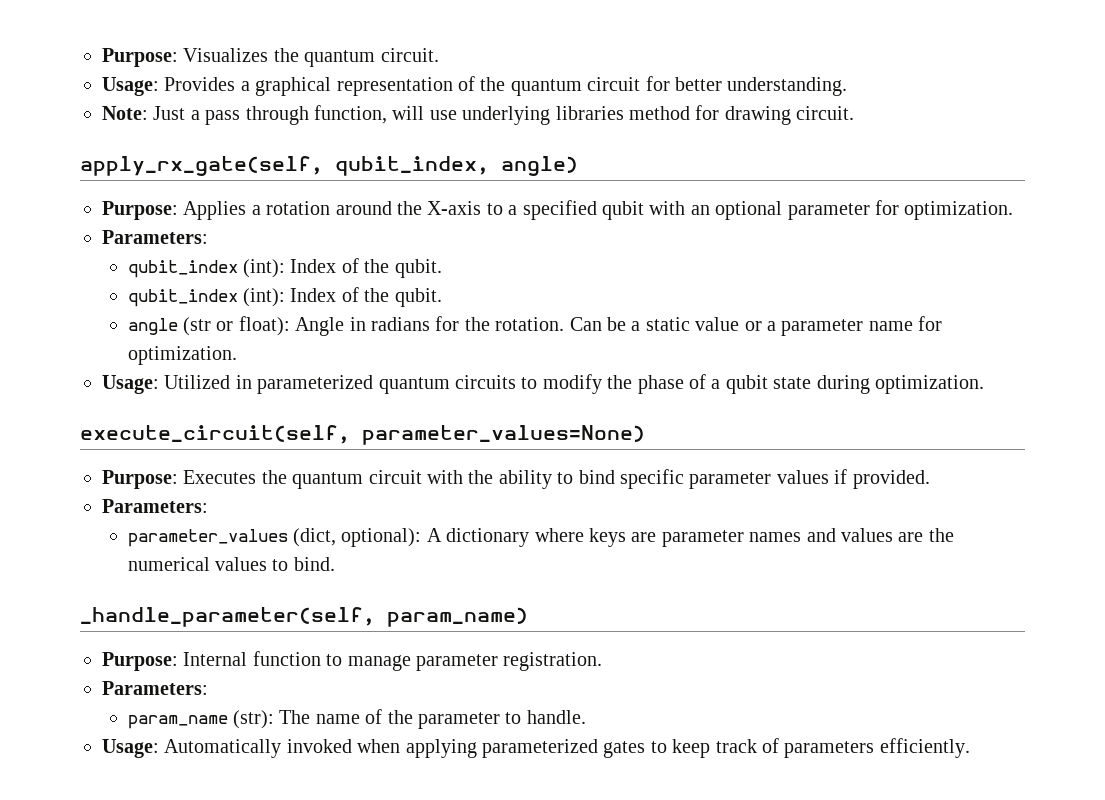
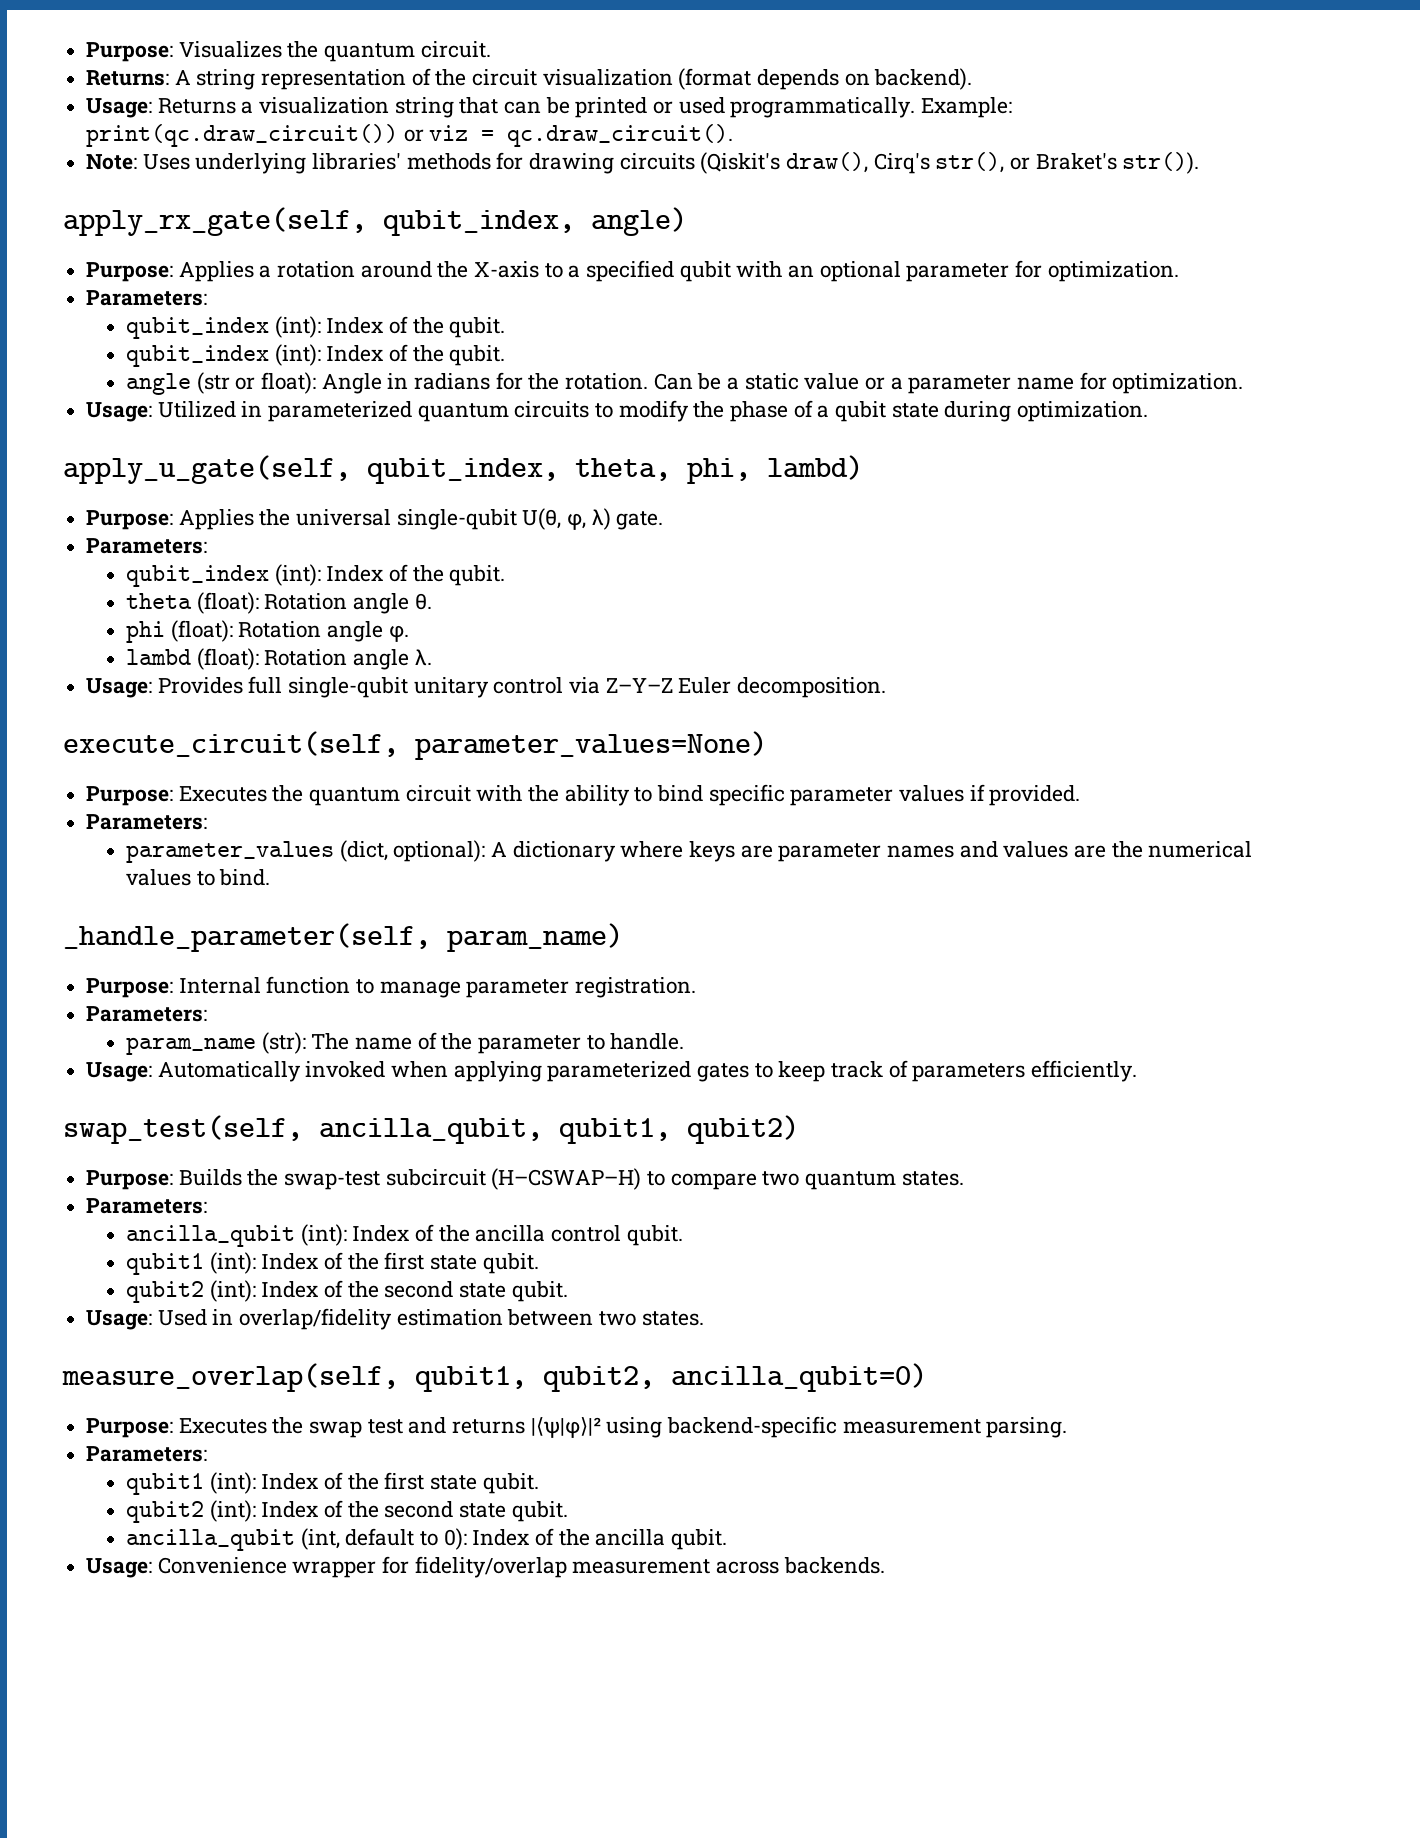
[102,76,848,96] [102,105,855,125] Usage: Provides a graphical representation of the quantum circuit for better understanding. // Note: Just a pass through function, will use underlying libraries method for drawing circuit. -> [86,68,973,90] [86,97,1013,118] [86,124,734,147] [86,152,1200,174] Returns: A string representation of the circuit visualization (format depends on backend). // Usage: Returns a visualization string that can be printed or used programmatically. Example: print(qc.draw_circuit()) or viz = qc.draw_circuit(). // Note: Uses underlying libraries' methods for drawing circuits (Qiskit's draw(), Cirq's str(), or Braket's str()).
(984, 384) none -> [63,455,863,484] [86,508,664,530] [86,538,208,554] [126,564,506,587] [126,592,432,614] [126,620,409,643] [126,648,432,670] [86,676,887,698] // apply_u_gate(self, qubit_index, theta, phi, lambd) // Purpose: Applies the universal single-qubit U(θ, φ, λ) gate. // Parameters: // qubit_index (int): Index of the qubit. // theta (float): Rotation angle θ. // phi (float): Rotation angle φ. // lambd (float): Rotation angle λ. // Usage: Provides full single-qubit unitary control via Z–Y–Z Euler decomposition.
(970, 748) none -> [63,1115,799,1144] [86,1168,964,1190] [86,1198,208,1214] [126,1224,683,1247] [126,1252,539,1275] [126,1280,568,1303] [86,1308,704,1330] [62,1363,927,1392] [86,1416,1068,1438] [86,1446,208,1462] [126,1472,539,1495] [126,1500,568,1523] [126,1528,728,1551] [86,1556,885,1578] // swap_test(self, ancilla_qubit, qubit1, qubit2) // Purpose: Builds the swap-test subcircuit (H–CSWAP–H) to compare two quantum states. // Parameters: // ancilla_qubit (int): Index of the ancilla control qubit. // qubit1 (int): Index of the first state qubit. // qubit2 (int): Index of the second state qubit. // Usage: Used in overlap/fidelity estimation between two states. // measure_overlap(self, qubit1, qubit2, ancilla_qubit=0) // Purpose: Executes the swap test and returns |⟨ψ|φ⟩|² using backend-specific measurement parsing. // Parameters: // qubit1 (int): Index of the first state qubit. // qubit2 (int): Index of the second state qubit. // ancilla_qubit (int, default to 0): Index of the ancilla qubit. // Usage: Convenience wrapper for fidelity/overlap measurement across backends.

